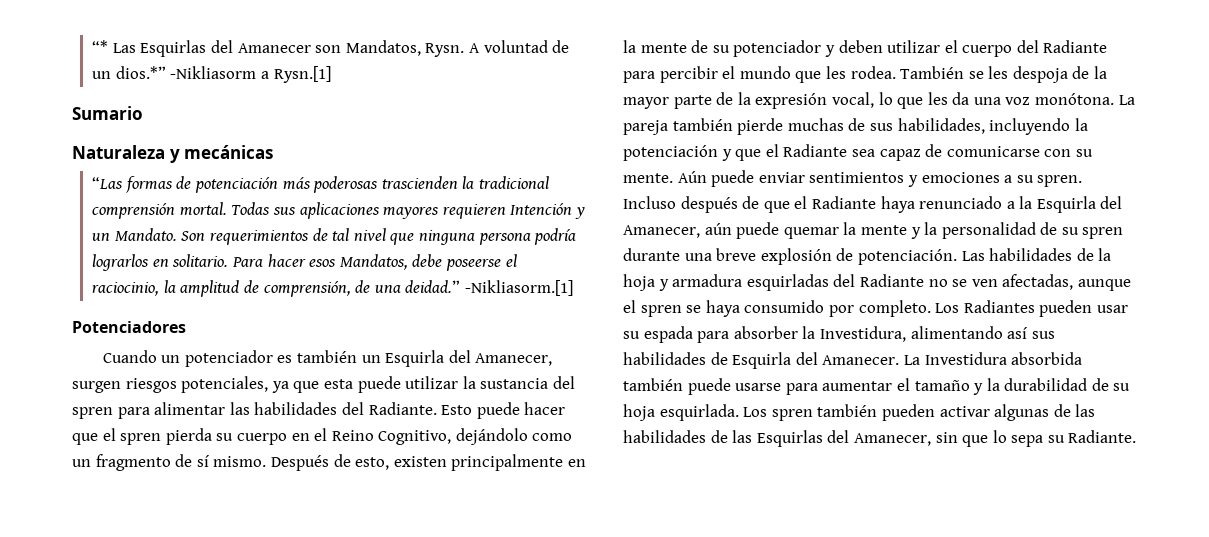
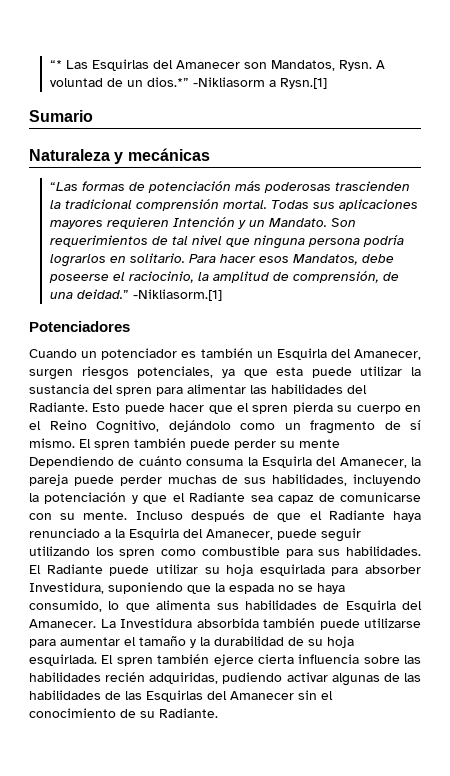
[270,454,586,471] [623,40,1108,57] [623,66,1108,83] [623,92,1135,109] [623,118,784,135] Después de esto, existen principalmente en la mente de su potenciador y deben utilizar el cuerpo del Radiante para percibir el mundo que les rodea. También se les despoja de la mayor parte de la expresión vocal, lo que les da una voz monótona. La pareja también pierde -> [79,438,340,450] [29,456,421,468] [29,474,162,486] El spren también puede perder su mente Dependiendo de cuánto consuma la Esquirla del Amanecer, la pareja puede perder
[677,170,1083,187] Aún puede enviar sentimientos y emociones a su spren. -> (128, 515) none
[704,222,1124,239] [623,248,1112,265] [623,274,1131,291] [623,300,1128,317] [623,326,1029,343] aún puede quemar la mente y la personalidad de su spren durante una breve explosión de potenciación. Las habilidades de la hoja y armadura esquirladas del Radiante no se ven afectadas, aunque el spren se haya consumido por completo. Los Radiantes pueden usar su espada para absorber la Investidura, alimentando así -> [277,528,361,542] [29,546,421,558] [29,564,421,576] [29,582,345,594] [29,600,211,612] puede seguir utilizando los spren como combustible para sus habilidades. El Radiante puede utilizar su hoja esquirlada para absorber Investidura, suponiendo que la espada no se haya consumido, lo que alimenta
[735,383,782,391] usarse -> [364,618,421,628] utilizarse
[743,404,935,421] Los spren también pueden -> [101,654,421,666] [29,672,283,684] El spren también ejerce cierta influencia sobre las habilidades recién adquiridas, pudiendo
[853,430,1044,447] Amanecer, sin que lo sepa -> [230,690,333,700] [29,708,136,718] Amanecer sin el conocimiento de

